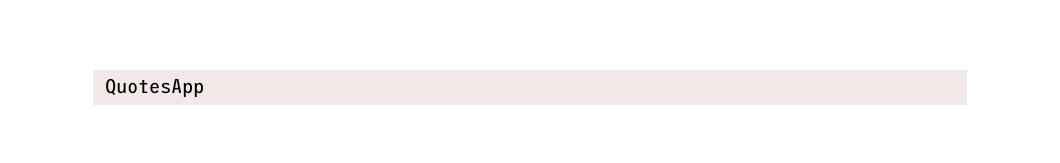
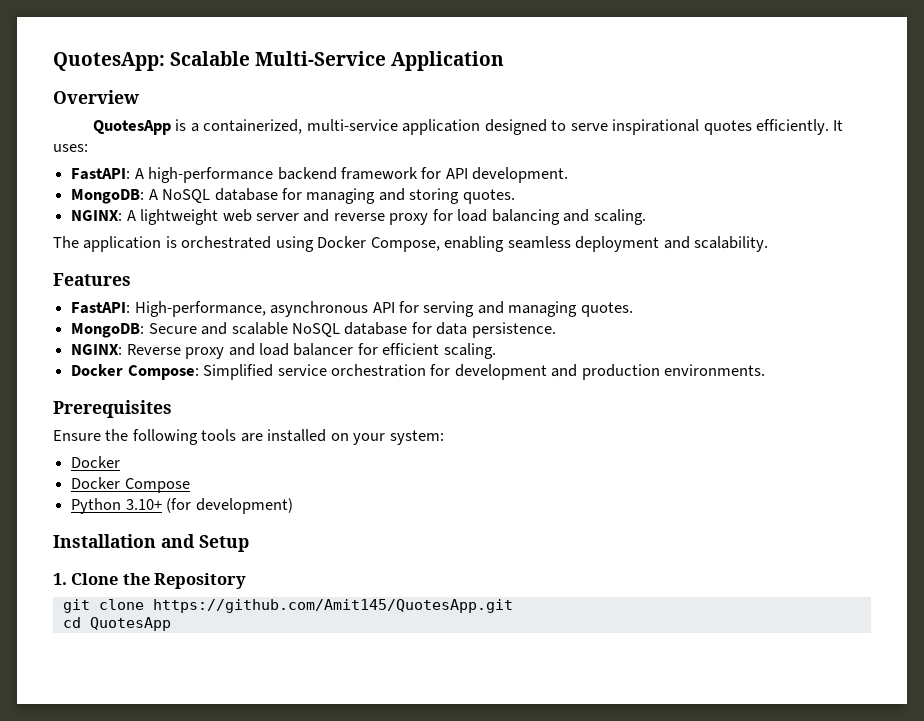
(105, 87) none -> [53,51,505,71] [53,90,139,104] [93,119,844,135] [53,144,88,152] [71,167,569,183] [71,188,515,204] [71,209,646,225] [53,236,769,252] [53,273,131,286] [71,301,633,317] [71,322,556,338] [71,343,496,359] [71,364,766,380] [53,400,172,418] [53,429,444,445] [71,456,121,468] [71,477,190,493] [71,498,293,514] [53,534,249,552] [53,573,247,589] [62,599,513,613] [62,617,81,628] QuotesApp: Scalable Multi-Service Application // Overview // QuotesApp is a containerized, multi-service application designed to serve inspirational quotes efficiently. It uses: // FastAPI: A high-performance backend framework for API development. // MongoDB: A NoSQL database for managing and storing quotes. // NGINX: A lightweight web server and reverse proxy for load balancing and scaling. // The application is orchestrated using Docker Compose, enabling seamless deployment and scalability. // Features // FastAPI: High-performance, asynchronous API for serving and managing quotes. // MongoDB: Secure and scalable NoSQL database for data persistence. // NGINX: Reverse proxy and load balancer for efficient scaling. // Docker Compose: Simplified service orchestration for development and production environments. // Prerequisites // Ensure the following tools are installed on your system: // Docker // Docker Compose // Python 3.10+ (for development) // Installation and Setup // 1. Clone the Repository // git clone https://github.com/Amit145/QuotesApp.git // cd

